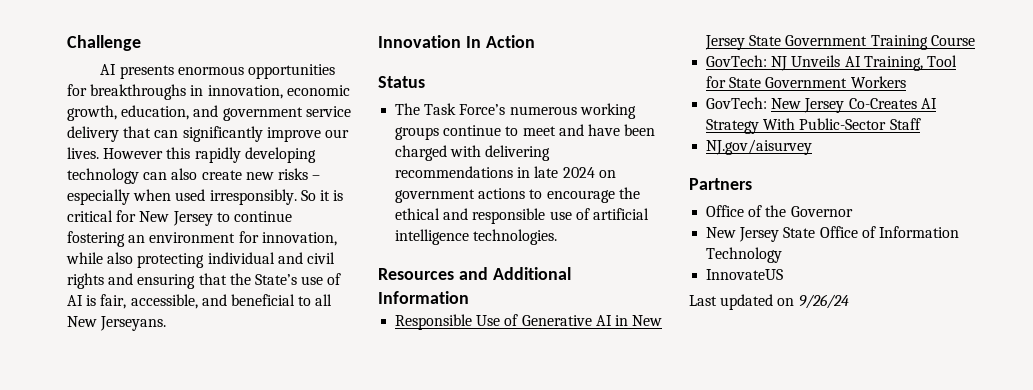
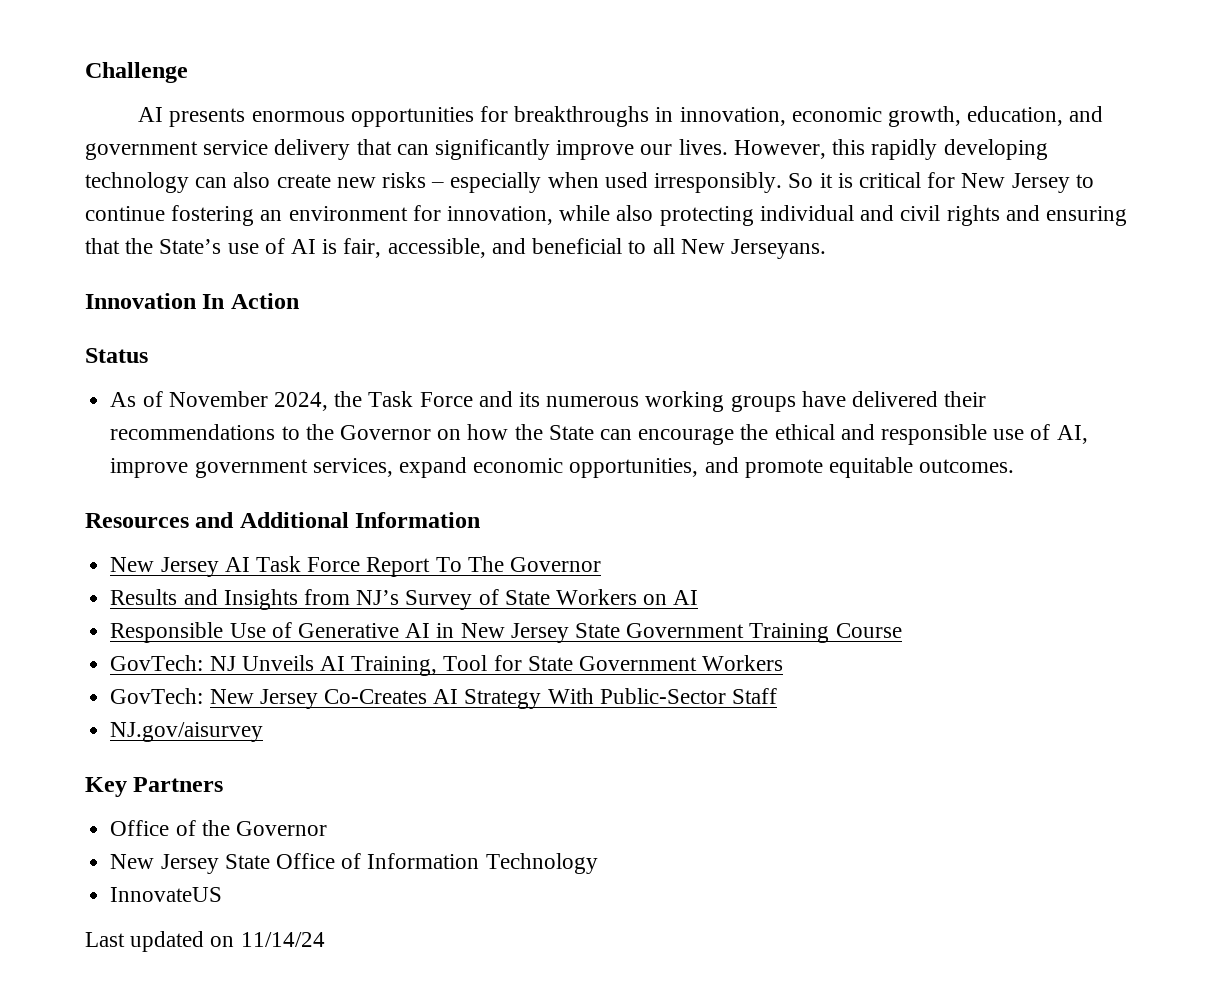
[103,148,164,159] However -> [733,140,826,159] However,
[395,103,636,119] [395,124,656,140] [395,145,551,161] [395,166,616,178] [395,188,543,203] The Task Force’s numerous working groups continue to meet and have been charged with delivering recommendations in late 2024 on government actions to -> [110,391,987,412] [110,424,632,440] As of November 2024, the Task Force and its numerous working groups have delivered their recommendations to the Governor on how the State can
[592,208,649,220] [395,229,558,245] [378,267,571,280] [378,291,469,304] artificial intelligence technologies. // Resources and Additional Information -> [1056,425,1088,444] [110,457,1015,478] [85,512,481,528] [110,556,601,577] [110,589,699,610] AI, improve government services, expand economic opportunities, and promote equitable outcomes. // Resources and Additional Information // New Jersey AI Task Force Report To The Governor // Results and Insights from NJ’s Survey of State Workers on AI
(813, 147) none -> [85,777,127,797] Key
[798,294,849,309] 9/26/24 -> [240,932,325,947] 11/14/24

